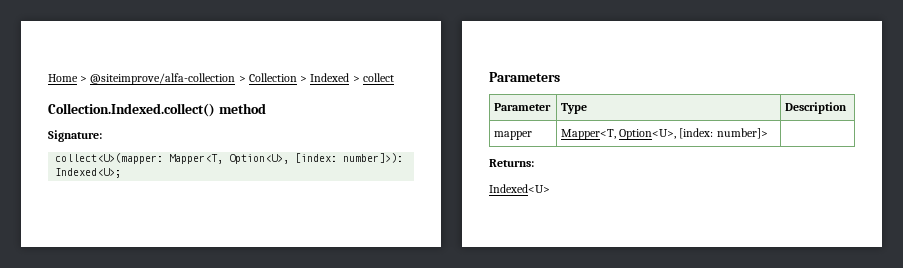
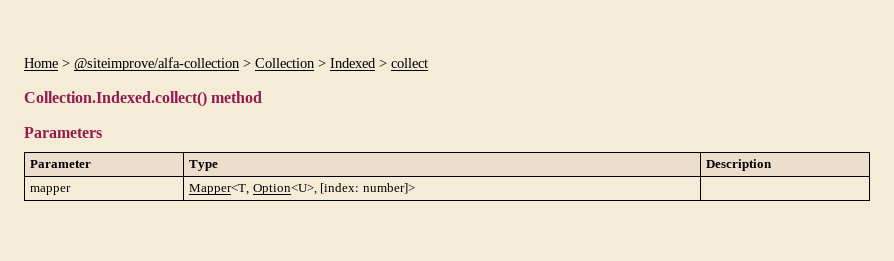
[48,130,102,142] [55,153,404,164] [55,168,122,178] // Signature: // collect<U>(mapper: Mapper<T, Option<U>, [index: number]>): Indexed<U>; -> (263, 97) none
[489,159,534,167] [489,184,550,193] // Returns: // Indexed<U> -> (415, 188) none

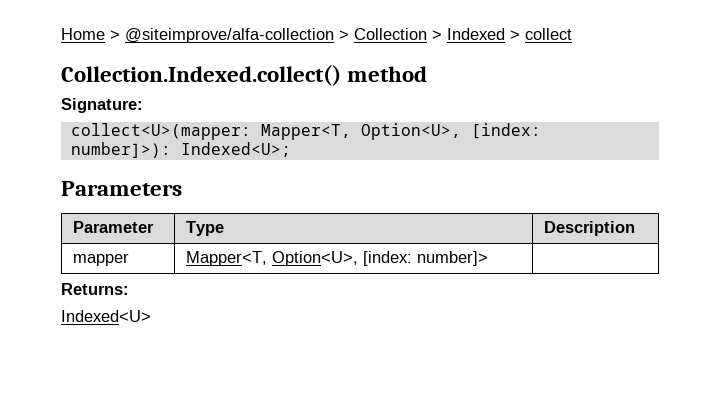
(263, 97) none -> [61,98,143,113] [70,123,541,140] [70,142,291,158] // Signature: // collect<U>(mapper: Mapper<T, Option<U>, [index: number]>): Indexed<U>;
(415, 188) none -> [61,283,129,295] [61,310,151,322] // Returns: // Indexed<U>

